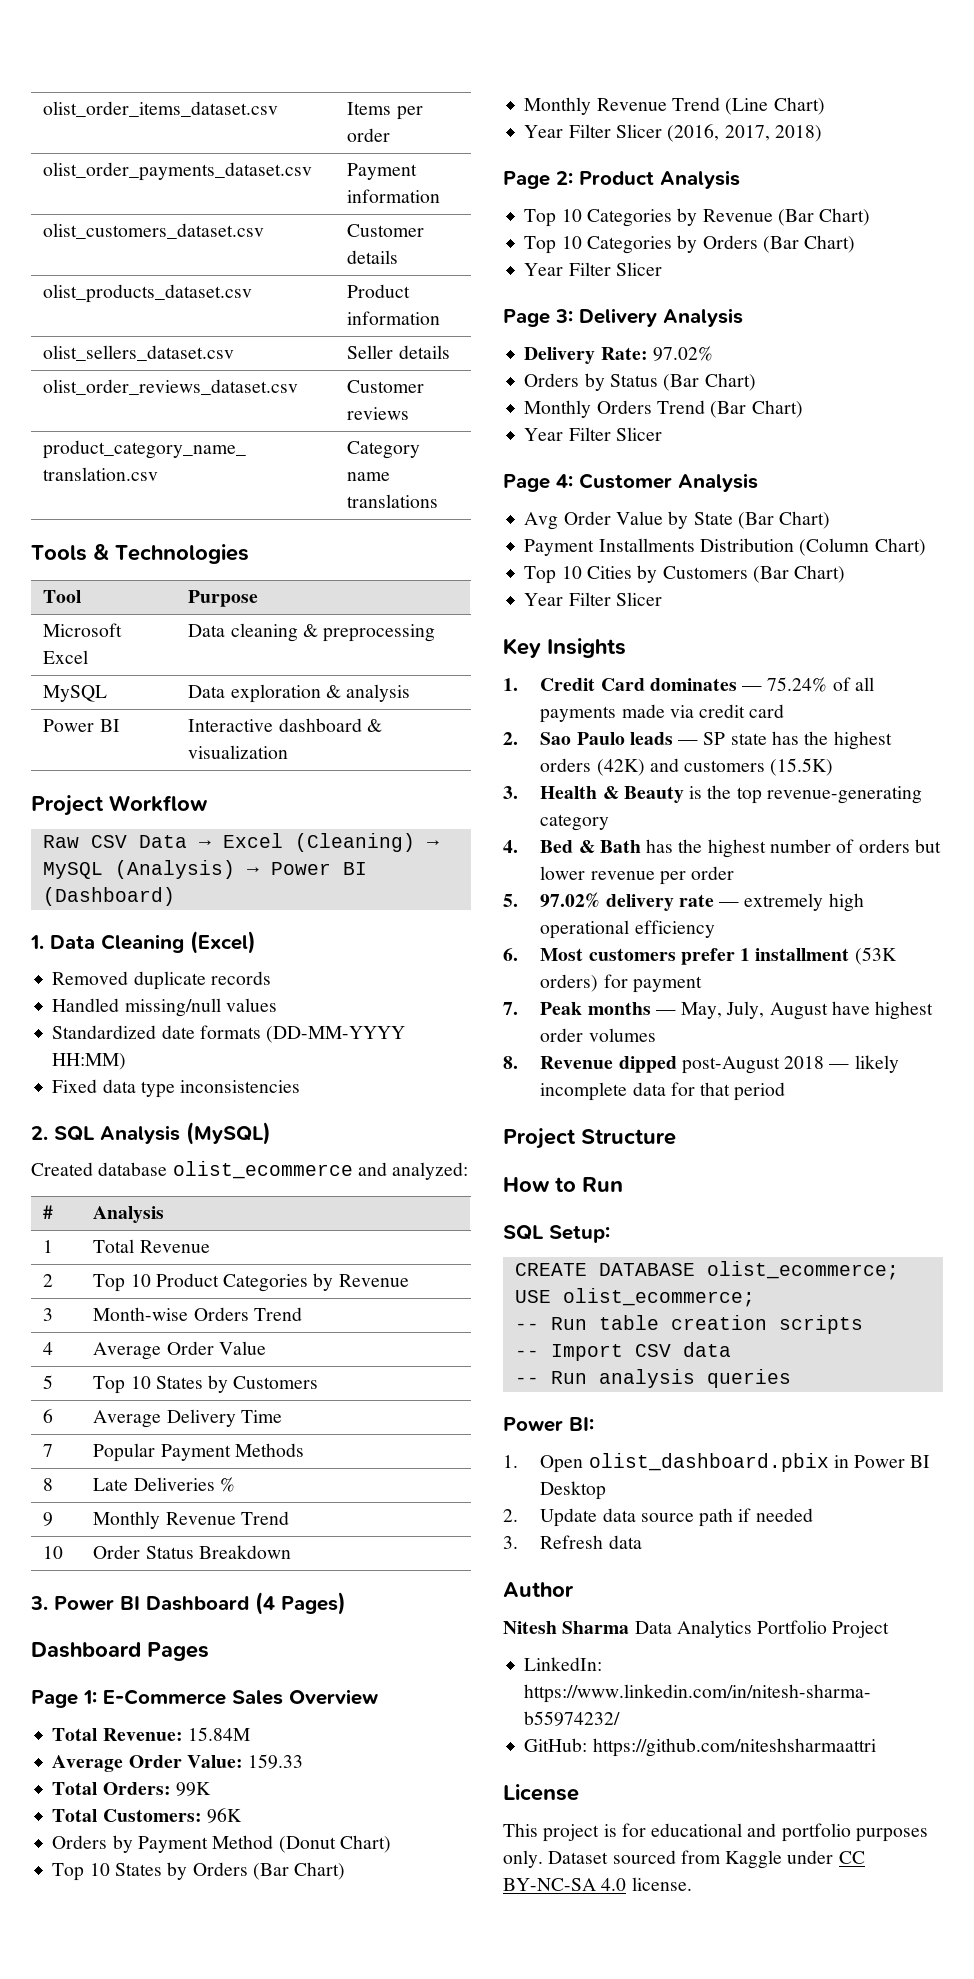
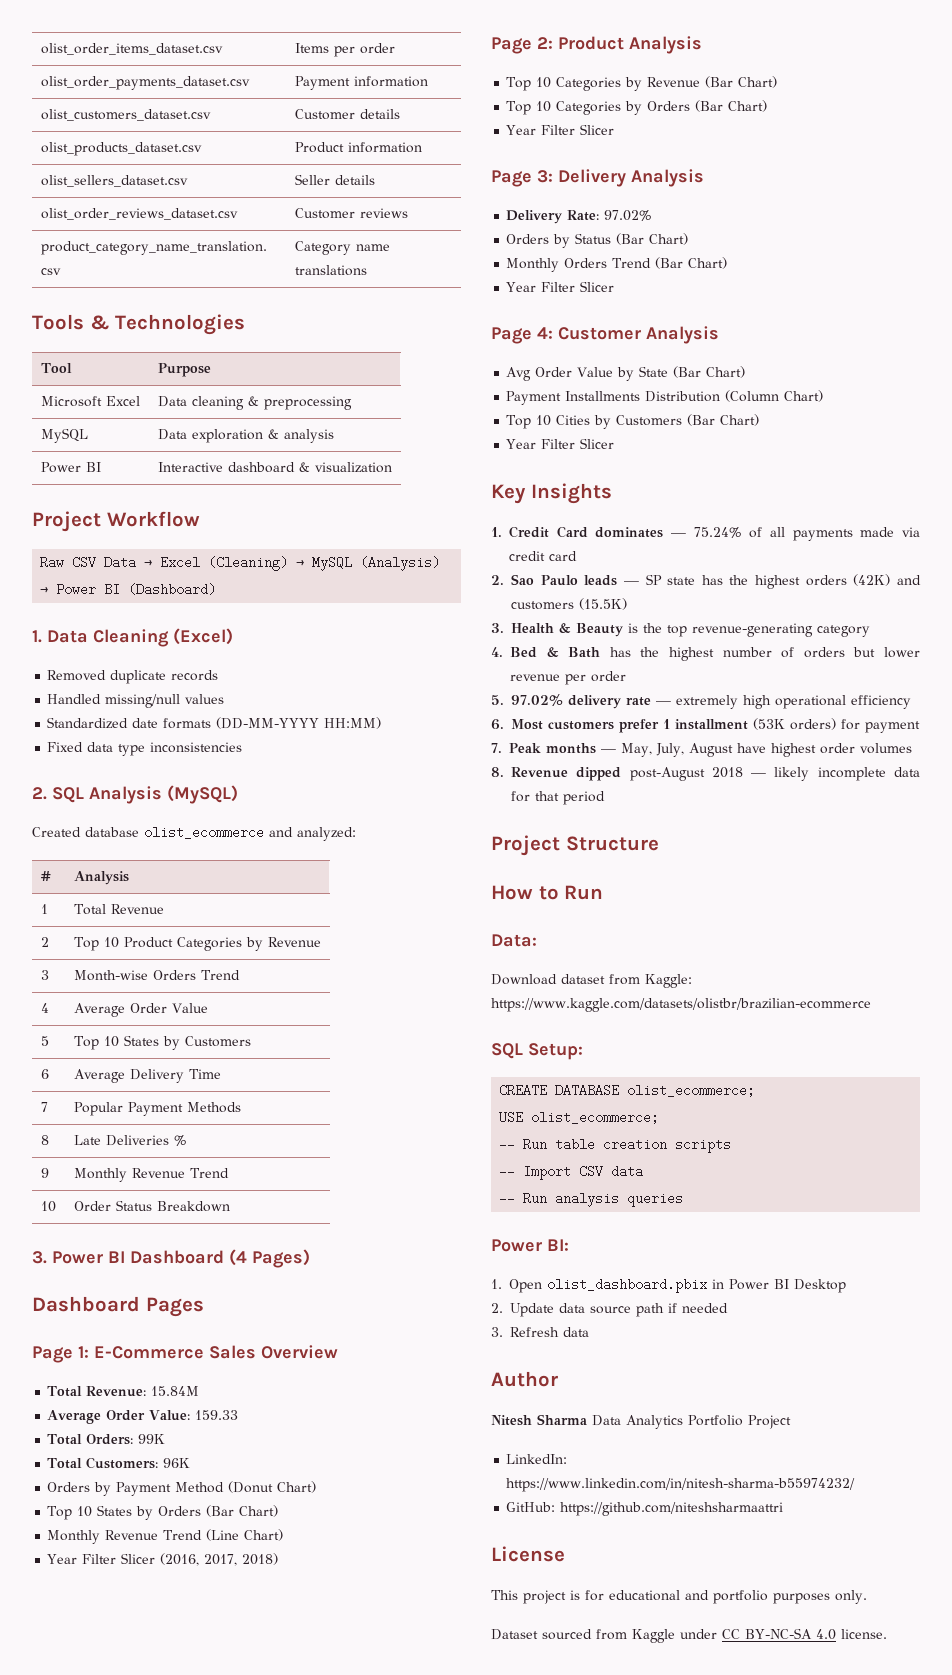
(623, 1184) none -> [491,934,537,947] [491,974,692,988] [491,998,871,1012] // Data: // Download dataset from Kaggle: https://www.kaggle.com/datasets/olistbr/brazilian-ecommerce
(543, 1859) none -> (867, 1597) //

